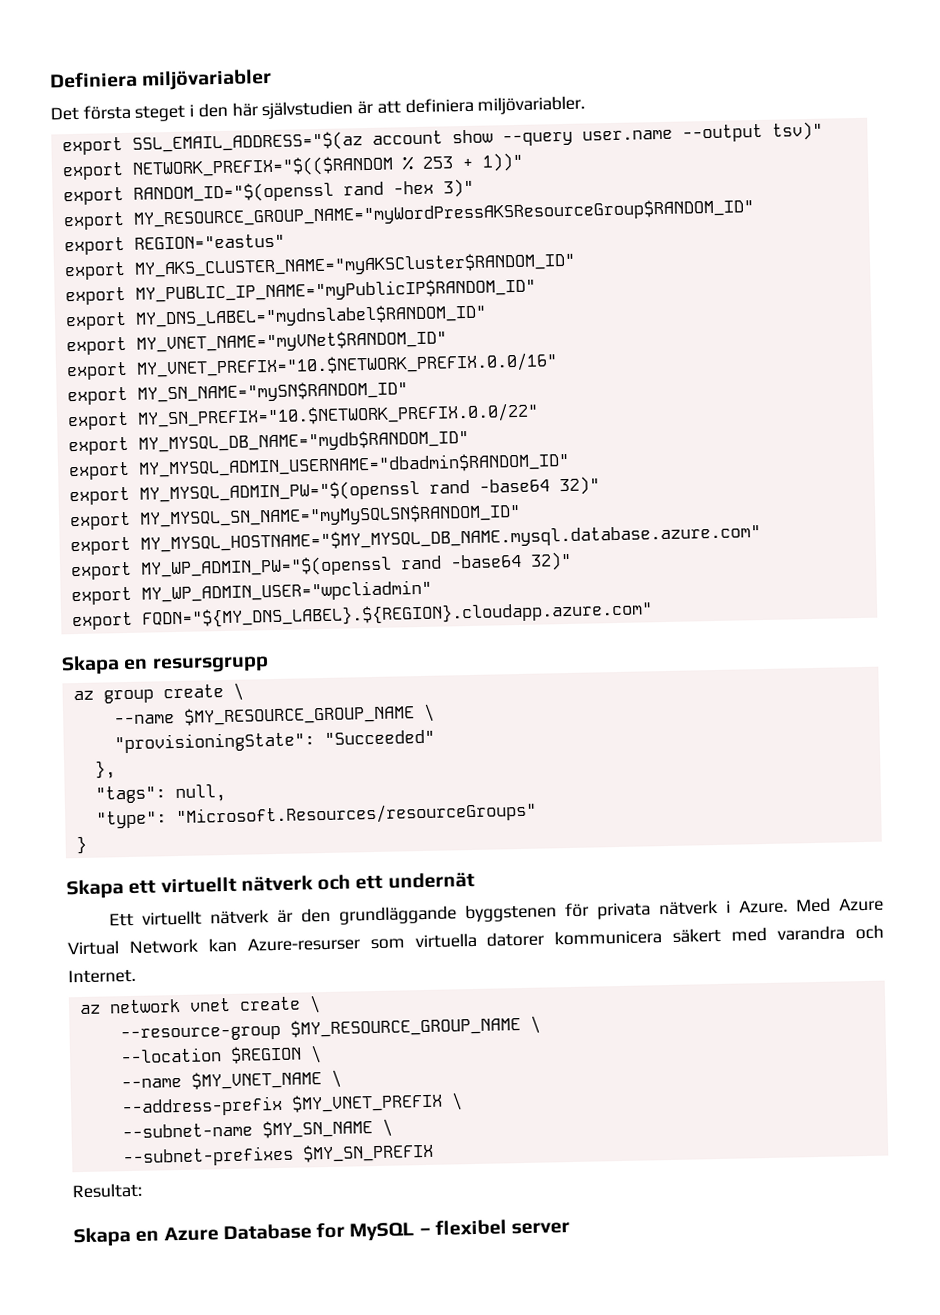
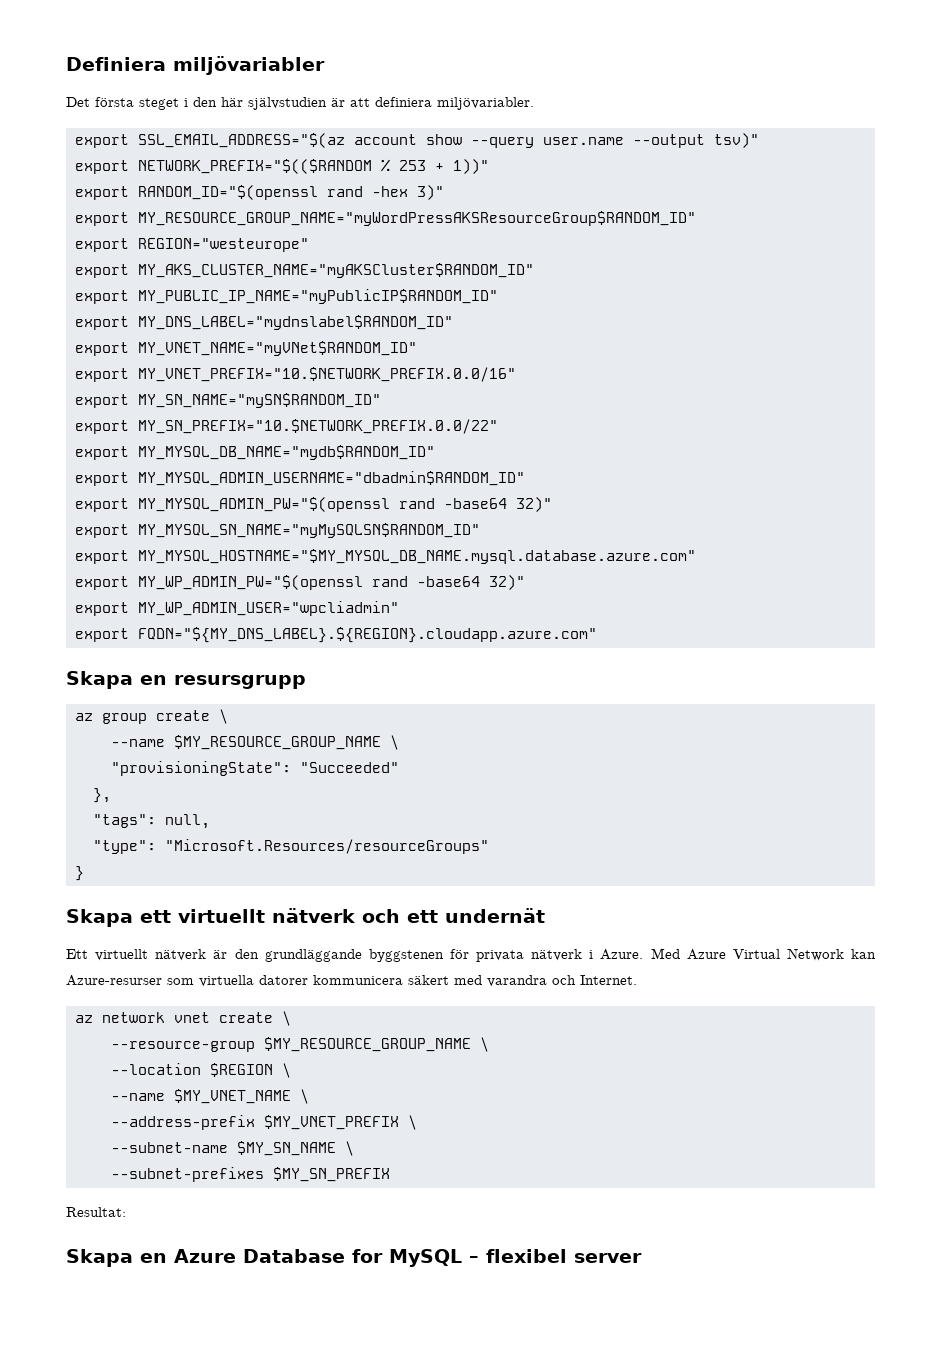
[133,233,285,250] REGION="eastus" -> [138,238,309,252] REGION="westeurope"

